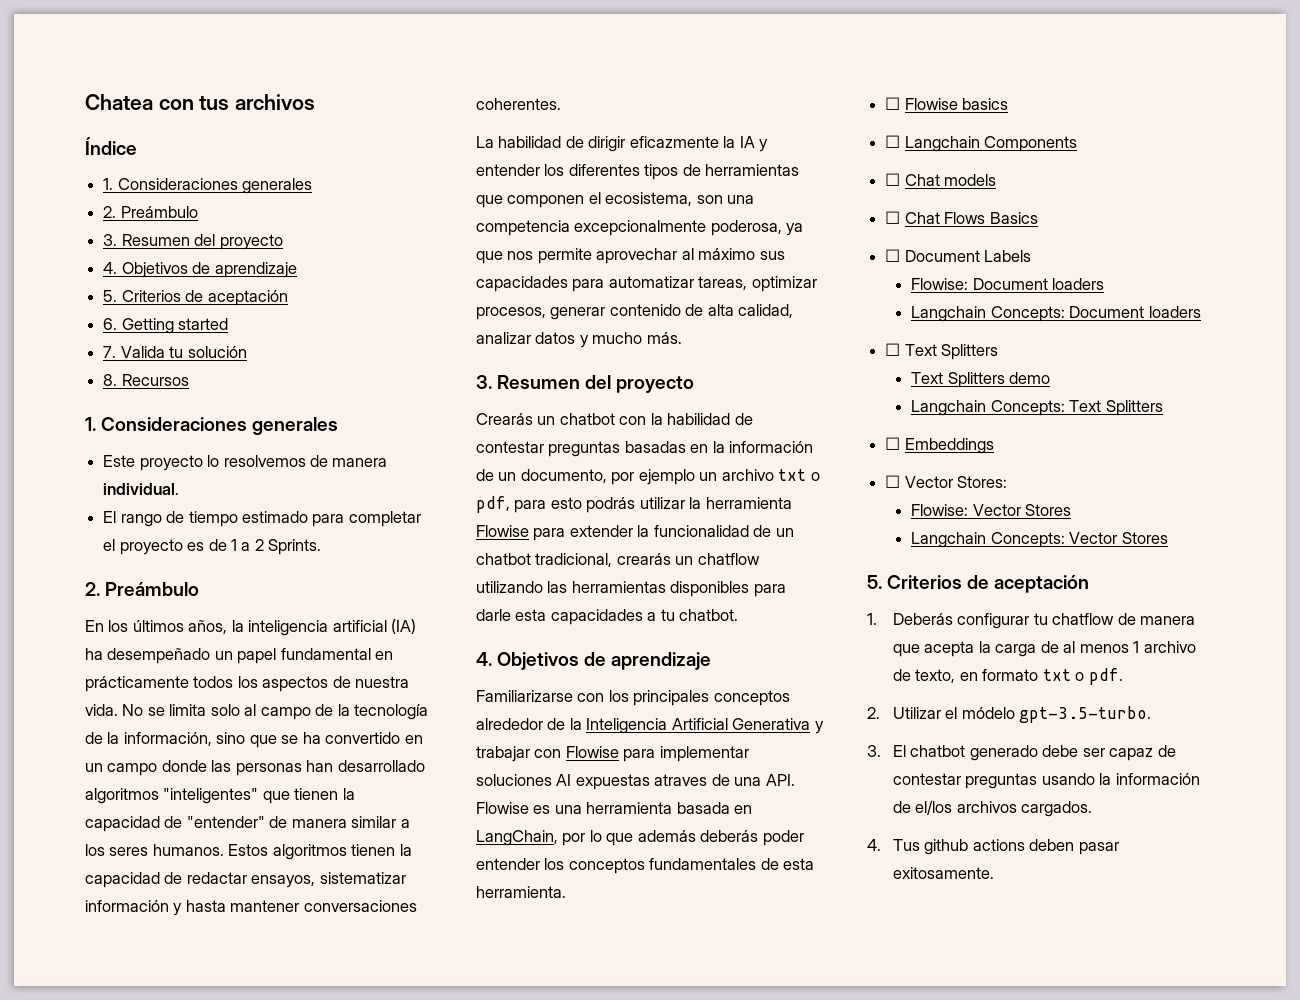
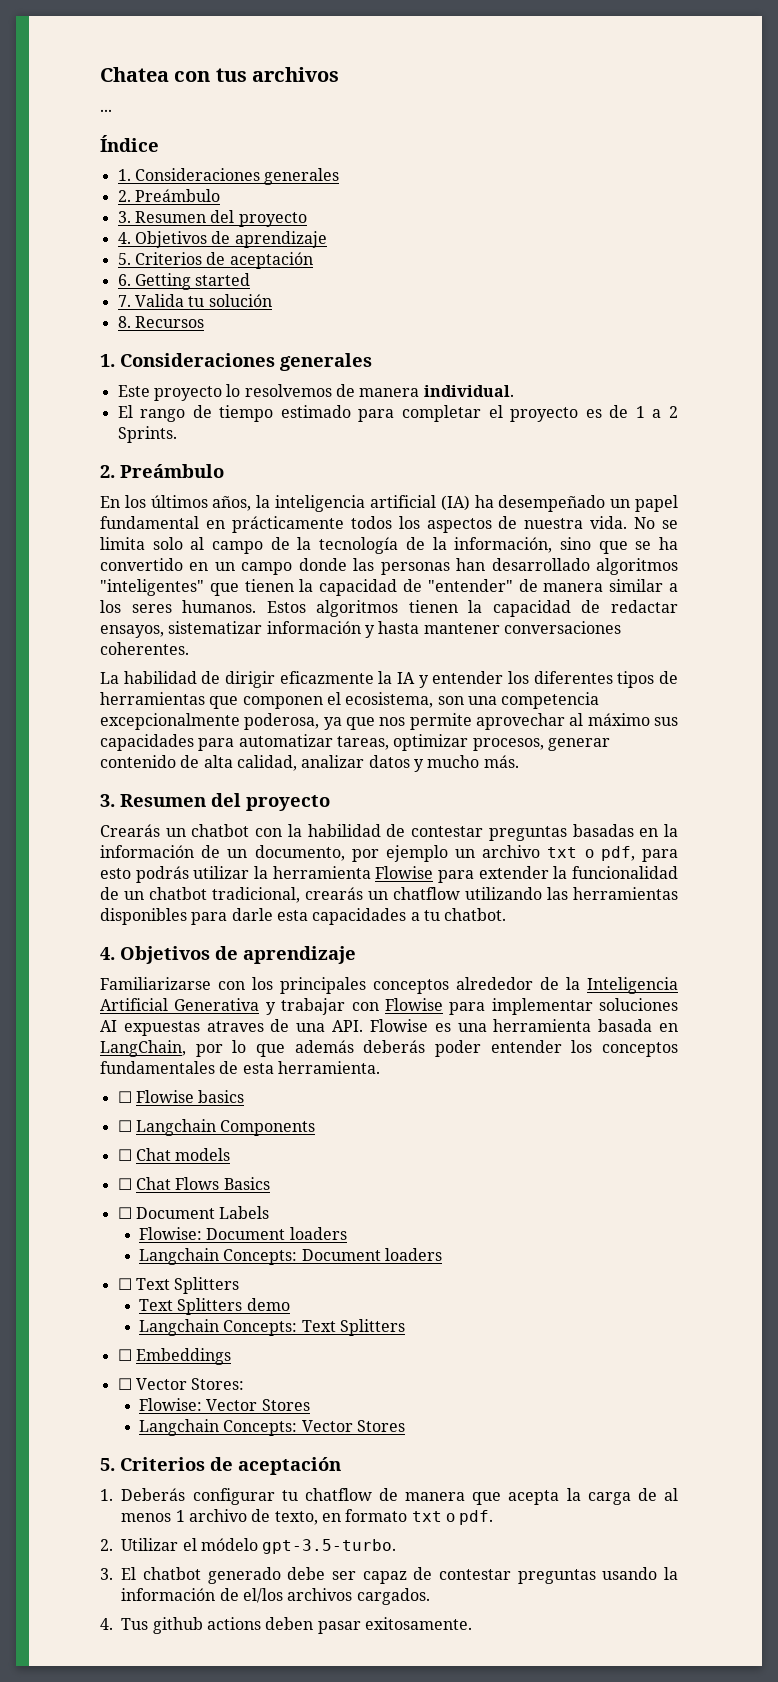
(316, 102) none -> [100,109,112,112] // ...

